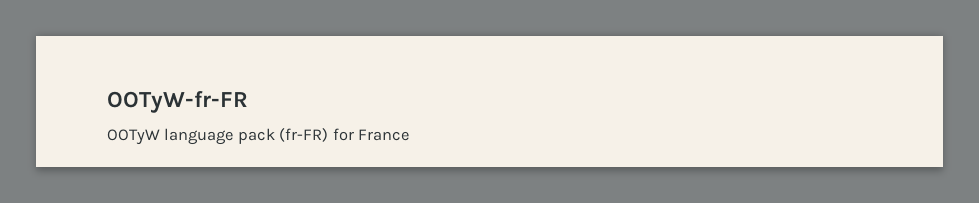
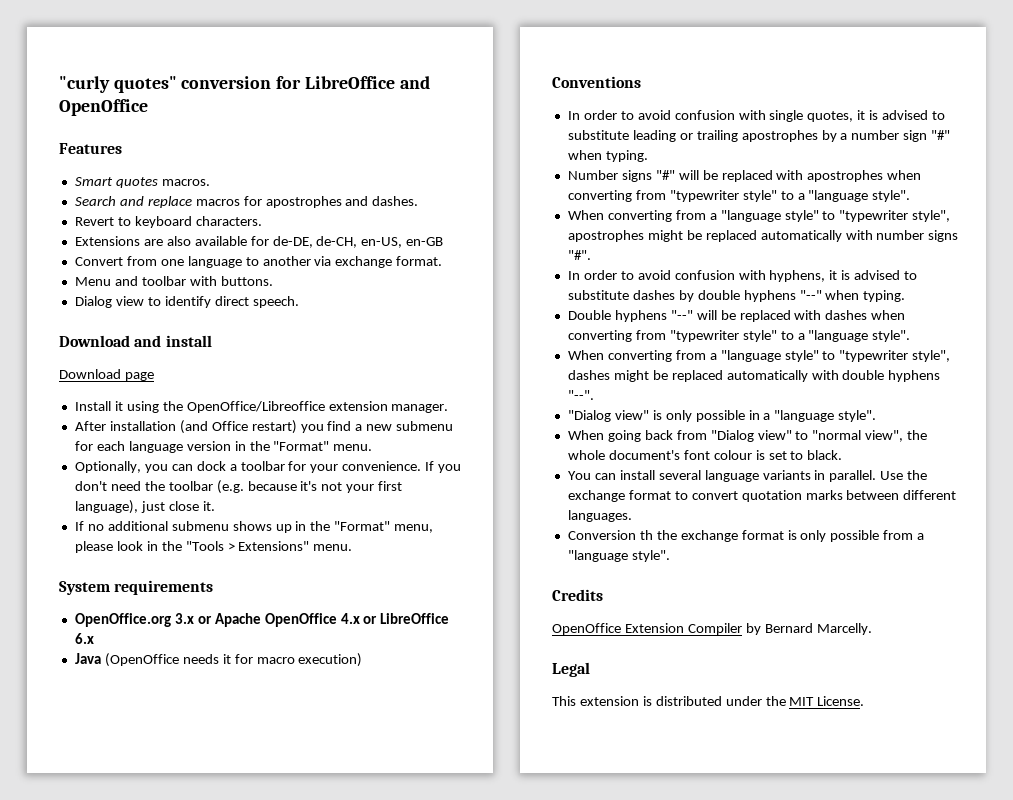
[107,91,248,113] [107,128,410,145] OOTyW-fr-FR // OOTyW language pack (fr-FR) for France -> [59,76,430,93] [59,99,148,116] [59,143,122,154] [74,177,210,188] [74,196,419,208] [74,216,262,228] [74,236,444,248] [74,256,443,268] [74,276,273,286] [74,296,299,308] [59,335,212,347] [59,369,154,381] [74,401,449,413] [74,420,454,434] [74,441,373,453] [74,461,462,473] [74,480,403,494] [74,500,215,514] [74,521,434,533] [74,541,353,553] [59,580,214,595] [74,613,450,627] [74,633,94,644] [74,653,363,667] [552,76,641,88] [567,110,946,122] [567,130,951,142] [567,150,648,162] [567,170,922,182] [567,190,911,202] [567,210,951,222] [567,230,959,242] [567,250,591,260] [567,270,918,282] [567,290,906,302] [567,310,906,322] [567,330,911,342] [567,350,951,362] [567,370,941,382] [567,390,594,400] [567,410,877,422] [567,430,928,442] [567,450,843,460] [567,470,928,482] [567,490,957,502] [567,510,632,522] [567,530,925,542] [567,550,670,562] [552,589,603,601] [552,623,872,635] [552,662,590,677] [552,696,865,706] "curly quotes" conversion for LibreOffice and OpenOffice // Features // Smart quotes macros. // Search and replace macros for apostrophes and dashes. // Revert to keyboard characters. // Extensions are also available for de-DE, de-CH, en-US, en-GB // Convert from one language to another via exchange format. // Menu and toolbar with buttons. // Dialog view to identify direct speech. // Download and install // Download page // Install it using the OpenOffice/Libreoffice extension manager. // After installation (and Office restart) you find a new submenu for each language version in the "Format" menu. // Optionally, you can dock a toolbar for your convenience. If you don't need the toolbar (e.g. because it's not your first language), just close it. // If no additional submenu shows up in the "Format" menu, please look in the "Tools > Extensions" menu. // System requirements // OpenOffice.org 3.x or Apache OpenOffice 4.x or LibreOffice 6.x // Java (OpenOffice needs it for macro execution) // Conventions // In order to avoid confusion with single quotes, it is advised to substitute leading or trailing apostrophes by a number sign "#" when typing. // Number signs "#" will be replaced with apostrophes when converting from "typewriter style" to a "language style". // When converting from a "language style" to "typewriter style", apostrophes might be replaced automatically with number signs "#". // In order to avoid confusion with hyphens, it is advised to substitute dashes by double hyphens "--" when typing. // Double hyphens "--" will be replaced with dashes when converting from "typewriter style" to a "language style". // When converting from a "language style" to "typewriter style", dashes might be replaced automatically with double hyphens "--". // "Dialog view" is only possible in a "language style". // When going back from "Dialog view" to "normal view", the whole document's font colour is set to black. // You can install several language variants in parallel. Use the exchange format to convert quotation marks between different languages. // Conversion th the exchange format is only possible from a "language style". // Credits // OpenOffice Extension Compiler by Bernard Marcelly. // Legal // This extension is distributed under the MIT License.

